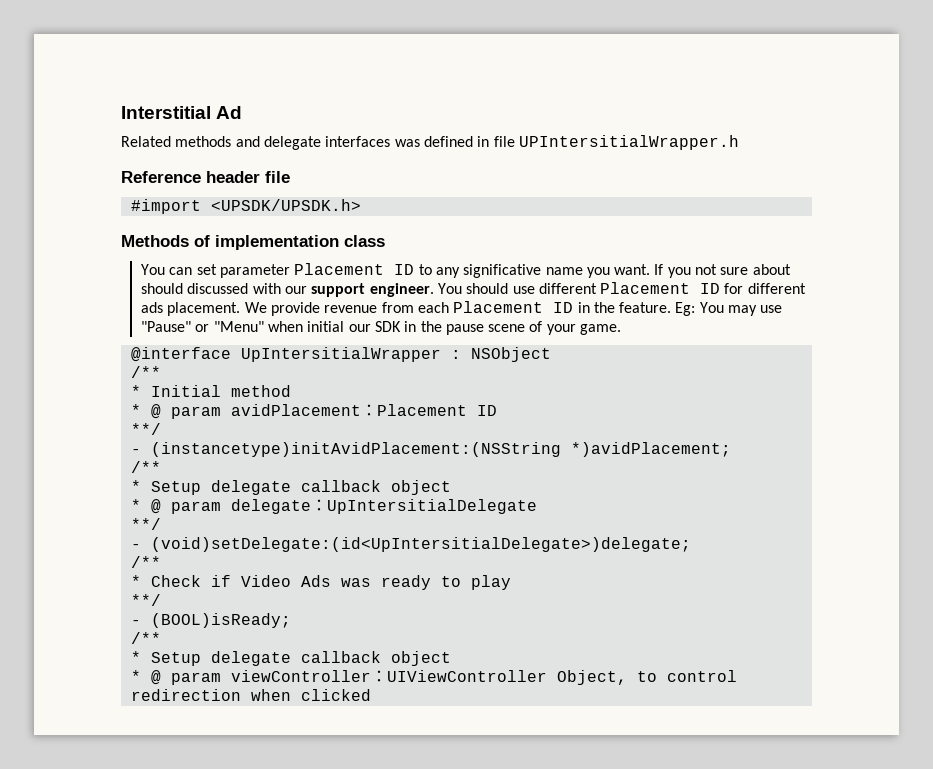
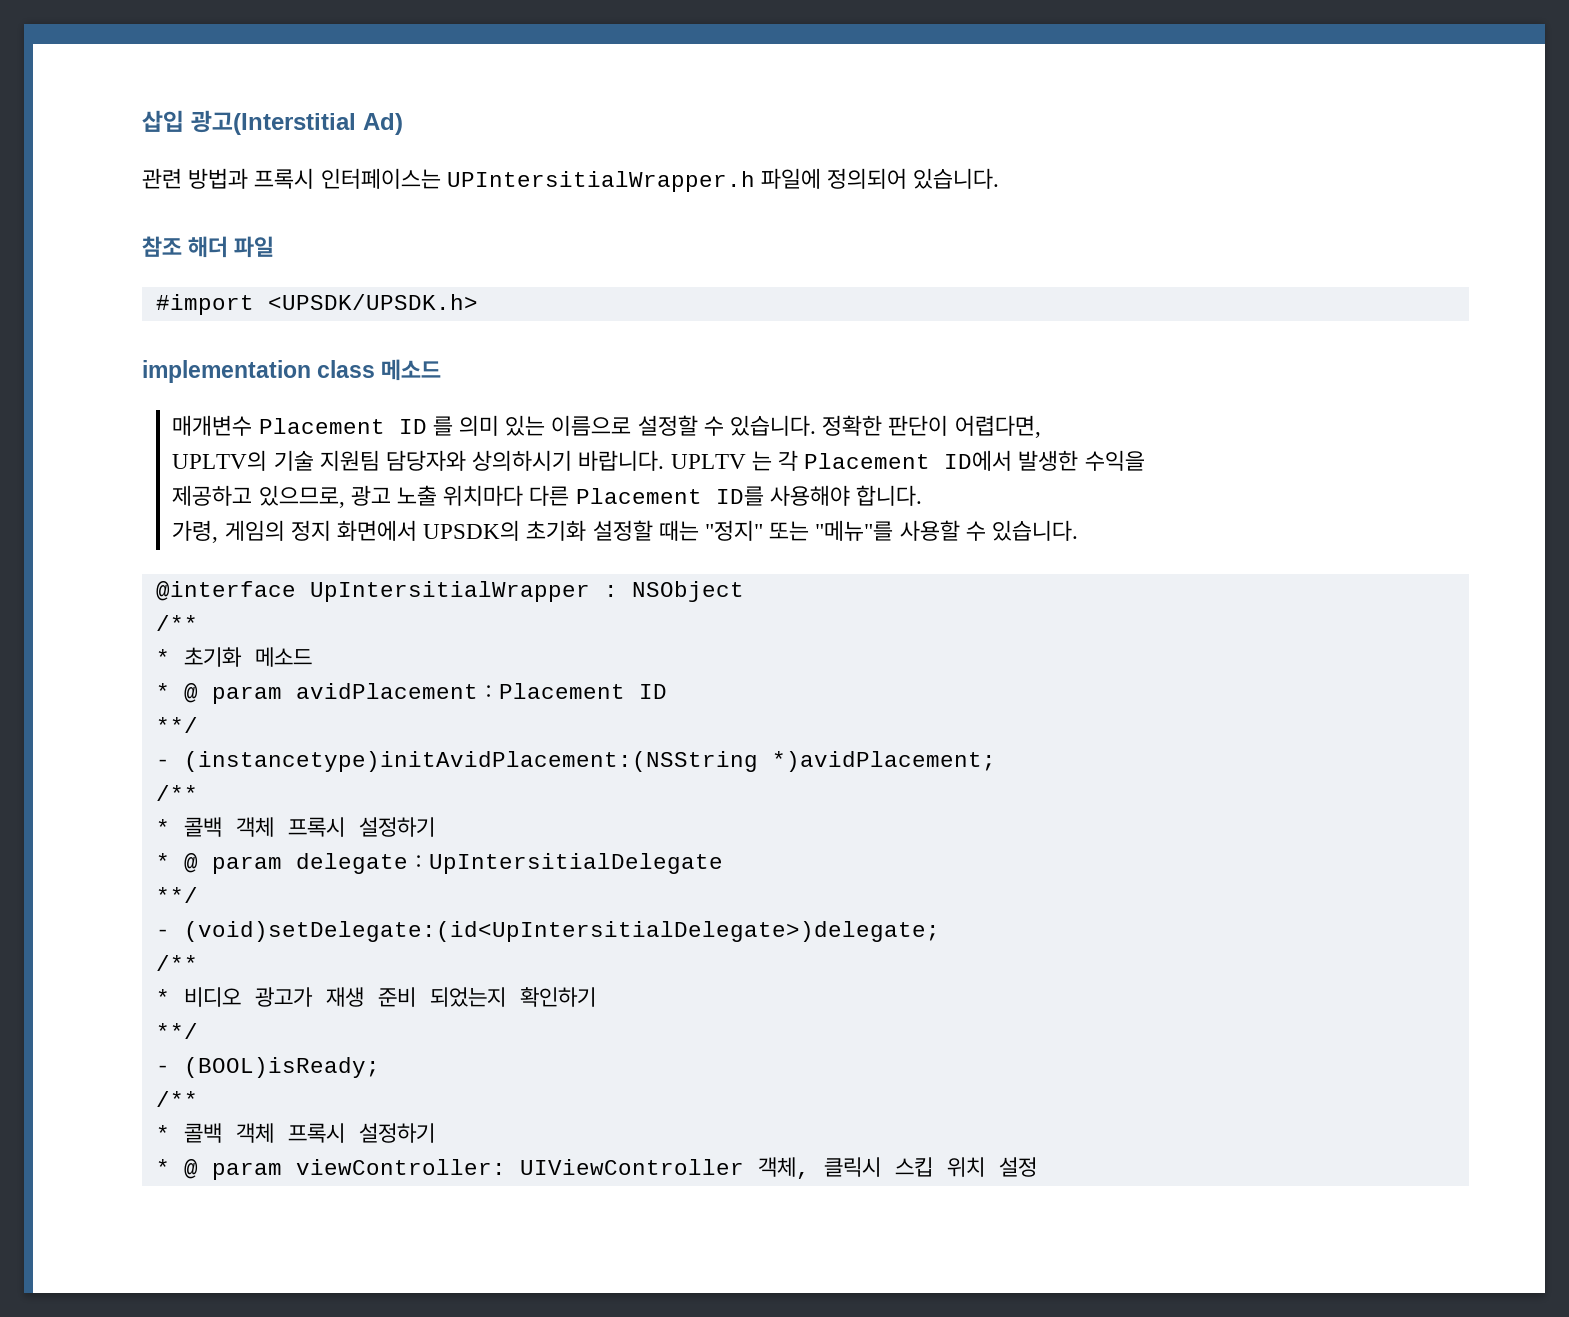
[121,106,243,119] [121,135,739,150] [121,171,290,183] Interstitial Ad // Related methods and delegate interfaces was defined in file UPIntersitialWrapper.h // Reference header file -> [142,110,403,135] [142,168,1000,192] [142,236,275,258] 삽입 광고(Interstitial Ad) // 관련 방법과 프록시 인터페이스는 UPIntersitialWrapper.h 파일에 정의되어 있습니다. // 참조 해더 파일
[121,235,210,247] Methods of -> (478, 302) none
[140,263,791,278] [140,282,806,297] [140,301,783,316] [140,321,622,335] // You can set parameter Placement ID to any significative name you want. If you not sure about should discussed with our support engineer. You should use different Placement ID for different ads placement. We provide revenue from each Placement ID in the feature. Eg: You may use "Pause" or "Menu" when initial our SDK in the pause scene of your game. -> [381,359,442,381] [172,415,1041,438] [172,450,1145,471] [172,485,923,508] [172,520,1079,543] 메소드 // 매개변수 Placement ID 를 의미 있는 이름으로 설정할 수 있습니다. 정확한 판단이 어렵다면, // UPLTV의 기술 지원팀 담당자와 상의하시기 바랍니다. UPLTV 는 각 Placement ID에서 발생한 수익을 // 제공하고 있으므로, 광고 노출 위치마다 다른 Placement ID를 사용해야 합니다. // 가령, 게임의 정지 화면에서 UPSDK의 초기화 설정할 때는 "정지" 또는 "메뉴"를 사용할 수 있습니다.
[150,385,291,397] Initial method -> [183,647,312,667] 초기화 메소드
[150,480,451,495] Setup delegate callback object -> [183,817,435,837] 콜백 객체 프록시 설정하기
[150,575,511,590] Check if Video Ads was ready to play -> [183,987,596,1007] 비디오 광고가 재생 준비 되었는지 확인하기
[150,651,451,666] [130,670,737,685] [130,689,371,701] Setup delegate callback object // * @ param viewController：UIViewController Object, to control redirection when clicked -> [183,1123,435,1143] [155,1157,1037,1180] 콜백 객체 프록시 설정하기 // * @ param viewController: UIViewController 객체, 클릭시 스킵 위치 설정

